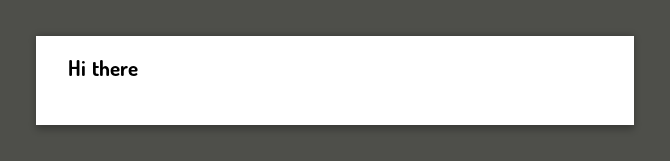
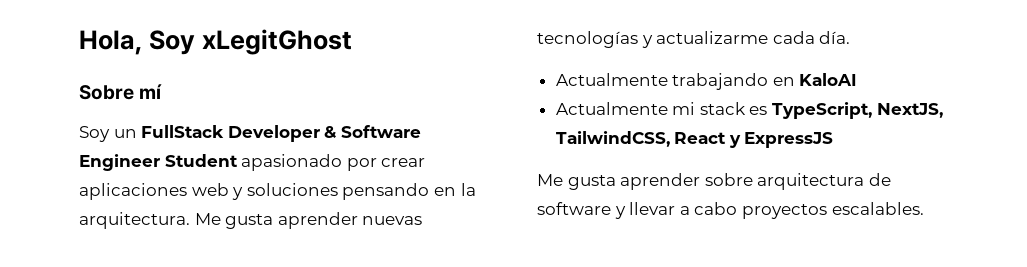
[68,60,138,76] Hi there -> [79,29,353,55] [79,84,163,100] [79,125,421,142] [79,154,426,171] [79,183,476,200] [79,212,423,229] [537,31,851,48] [555,73,858,90] [555,102,943,119] [555,131,834,148] [537,173,891,190] [537,202,924,219] Hola, Soy xLegitGhost // Sobre mí // Soy un FullStack Developer & Software Engineer Student apasionado por crear aplicaciones web y soluciones pensando en la arquitectura. Me gusta aprender nuevas tecnologías y actualizarme cada día. // Actualmente trabajando en KaloAI // Actualmente mi stack es TypeScript, NextJS, TailwindCSS, React y ExpressJS // Me gusta aprender sobre arquitectura de software y llevar a cabo proyectos escalables.

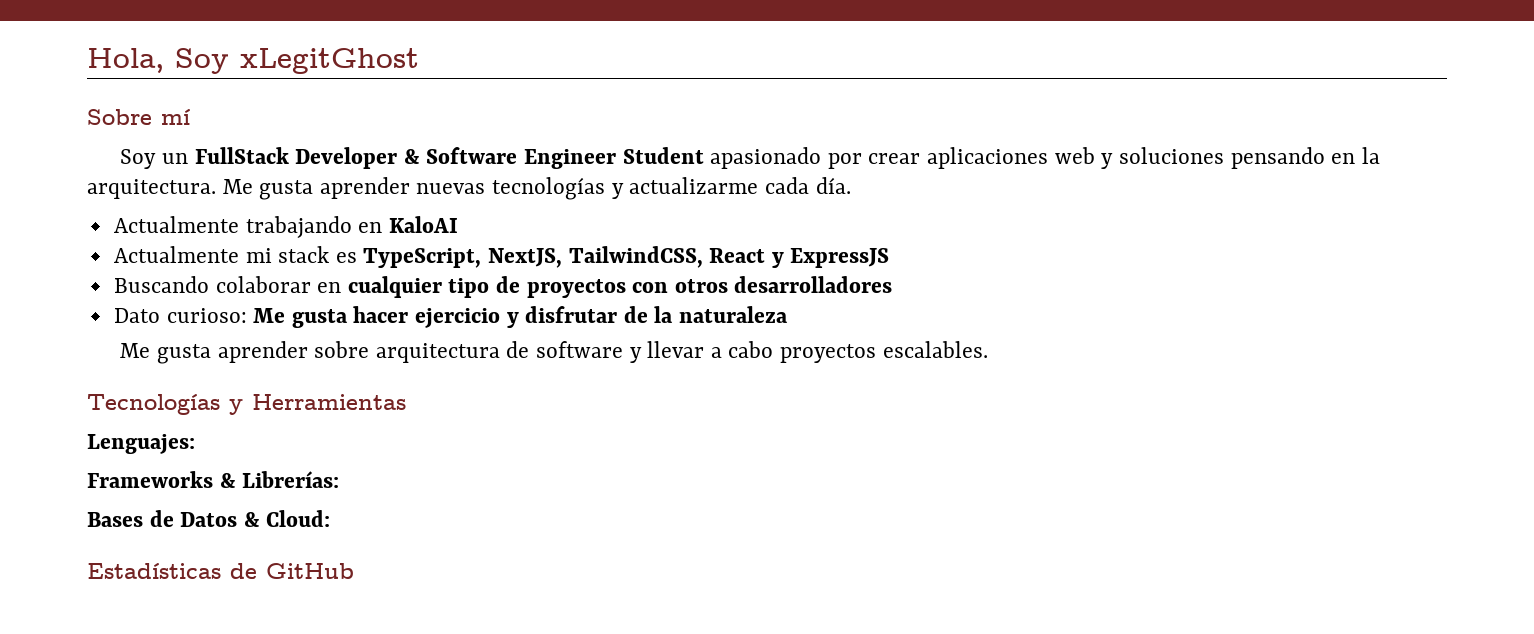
(834, 140) none -> [113,276,893,298] [113,306,789,328] // Buscando colaborar en cualquier tipo de proyectos con otros desarrolladores // Dato curioso: Me gusta hacer ejercicio y disfrutar de la naturaleza
(924, 208) none -> [87,394,406,415] [87,434,195,454] [87,471,340,488] [87,510,331,527] [87,563,354,579] // Tecnologías y Herramientas // Lenguajes: // Frameworks & Librerías: // Bases de Datos & Cloud: // Estadísticas de GitHub

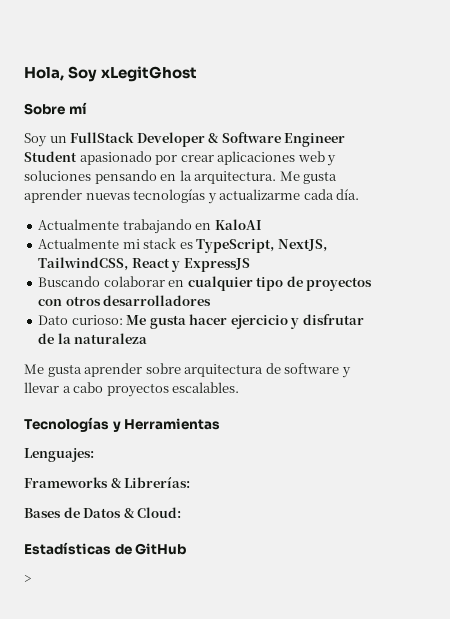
(354, 571) none -> [24,575,32,583] // >

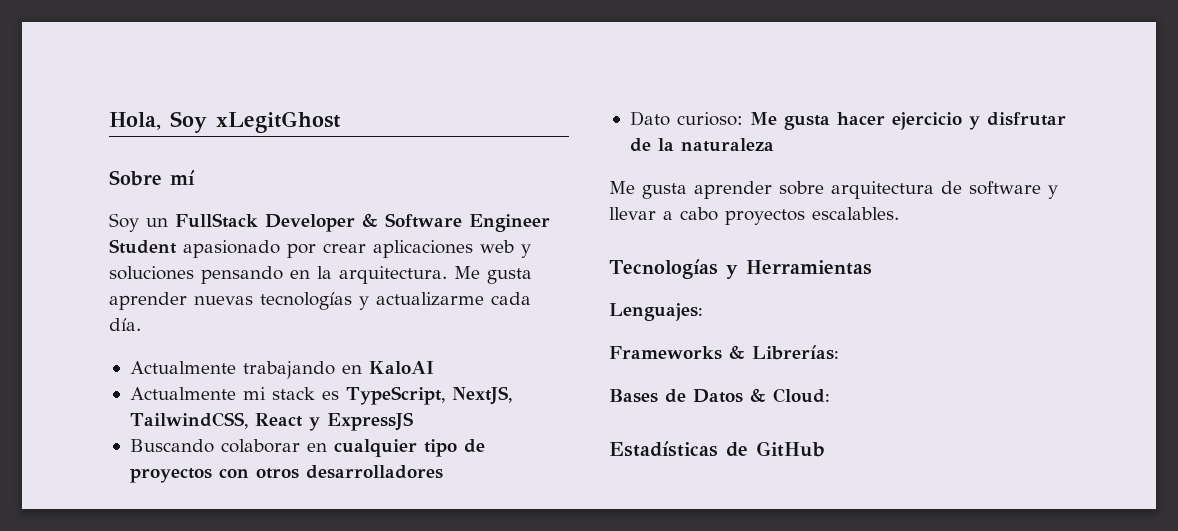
[24,575,32,583] // > -> (825, 449) none

